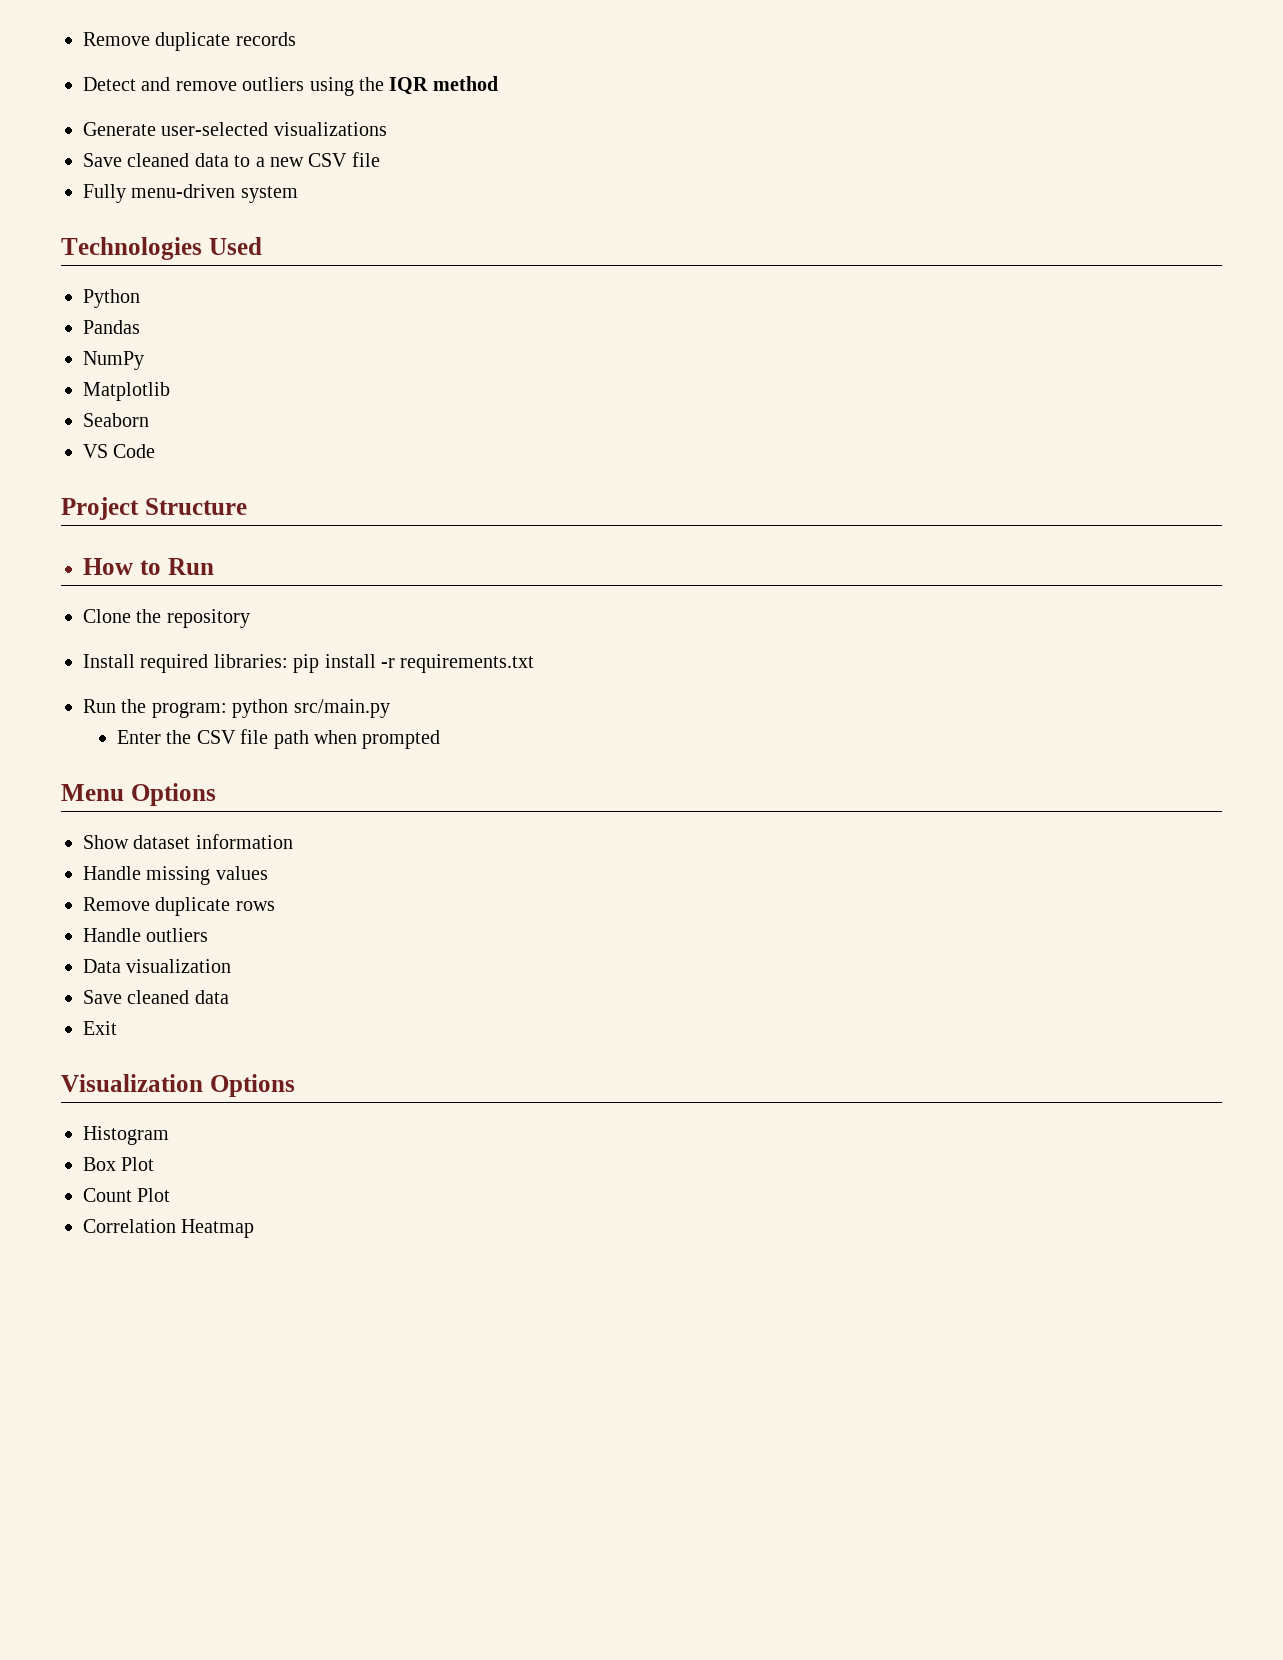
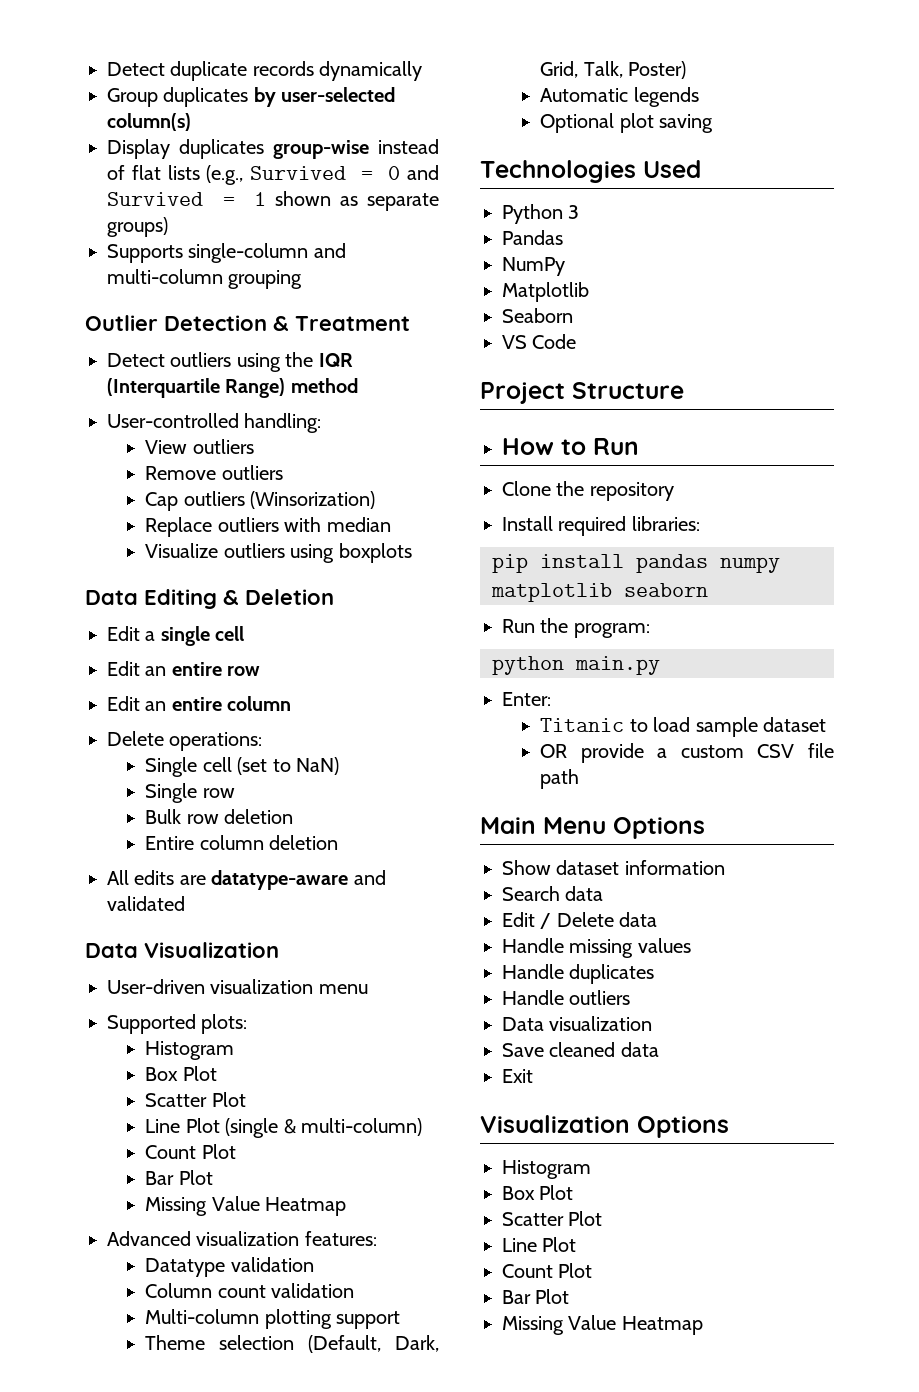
[83,32,150,46] Remove -> [107,62,165,76] Detect
[83,77,237,91] // Detect and remove -> [319,61,423,81] [107,87,396,107] [107,113,191,131] [107,139,439,159] [107,165,439,185] [107,191,439,211] [107,217,168,237] [107,243,346,263] [107,269,303,289] [85,315,410,331] [107,353,165,367] dynamically // Group duplicates by user-selected column(s) // Display duplicates group-wise instead of flat lists (e.g., Survived = 0 and Survived = 1 shown as separate groups) // Supports single-column and multi-column grouping // Outlier Detection & Treatment // Detect
(429, 86) none -> [107,378,286,398] (Interquartile Range)
[83,122,387,136] [83,152,380,167] [83,184,298,203] Generate user-selected visualizations // Save cleaned data to a new CSV file // Fully menu-driven system -> [107,413,322,433] [145,439,254,454] [145,465,283,480] [145,491,376,511] [145,517,391,537] [145,543,412,563] [85,589,334,609] [107,626,245,646] [107,661,261,676] [107,696,292,711] [107,731,263,751] [145,757,339,777] [145,783,235,803] [145,809,294,824] [145,835,339,850] [107,870,386,890] [107,896,185,911] [85,942,279,958] [107,979,368,994] [107,1014,248,1034] [145,1041,235,1060] [145,1066,217,1081] [145,1092,246,1107] [145,1118,422,1138] [145,1144,236,1159] [145,1170,213,1185] [145,1196,347,1216] [107,1231,377,1246] [145,1257,314,1277] [145,1283,355,1298] [145,1309,401,1329] [145,1335,439,1353] [540,61,687,79] [540,87,699,107] [540,113,714,133] User-controlled handling: // View outliers // Remove outliers // Cap outliers (Winsorization) // Replace outliers with median // Visualize outliers using boxplots // Data Editing & Deletion // Edit a single cell // Edit an entire row // Edit an entire column // Delete operations: // Single cell (set to NaN) // Single row // Bulk row deletion // Entire column deletion // All edits are datatype-aware and validated // Data Visualization // User-driven visualization menu // Supported plots: // Histogram // Box Plot // Scatter Plot // Line Plot (single & multi-column) // Count Plot // Bar Plot // Missing Value Heatmap // Advanced visualization features: // Datatype validation // Column count validation // Multi-column plotting support // Theme selection (Default, Dark, Grid, Talk, Poster) // Automatic legends // Optional plot saving
(140, 298) none -> [568,205,580,219] 3
(288, 661) none -> (700, 523) //
[381,654,535,673] -r requirements.txt -> [636,554,780,573] [491,583,708,602] pandas numpy matplotlib seaborn
[232,699,390,718] [117,730,192,744] python src/main.py // Enter the -> [492,656,660,675] [502,692,551,706] [540,717,826,737] [540,743,744,763] // python main.py // Enter: // Titanic to load sample dataset // OR provide a custom
[314,730,441,749] when prompted // -> [480,817,536,834] // Main
(293, 841) none -> [502,886,604,901] [502,912,658,929] // Search data // Edit / Delete data
[83,897,275,916] Remove duplicate rows -> [502,964,655,984] Handle duplicates
[83,1188,171,1202] [83,1219,176,1233] Count Plot // Correlation -> [502,1211,603,1226] [502,1237,577,1252] [502,1263,593,1278] [502,1289,570,1304] [502,1315,617,1335] Scatter Plot // Line Plot // Count Plot // Bar Plot // Missing Value

